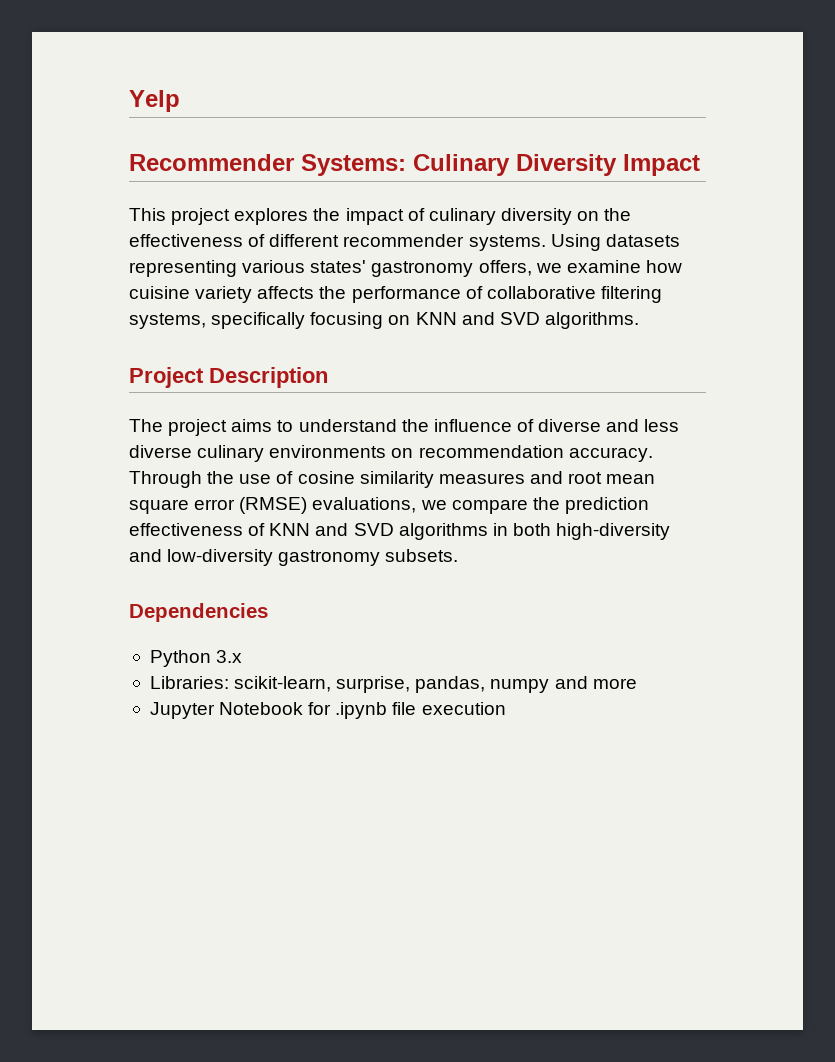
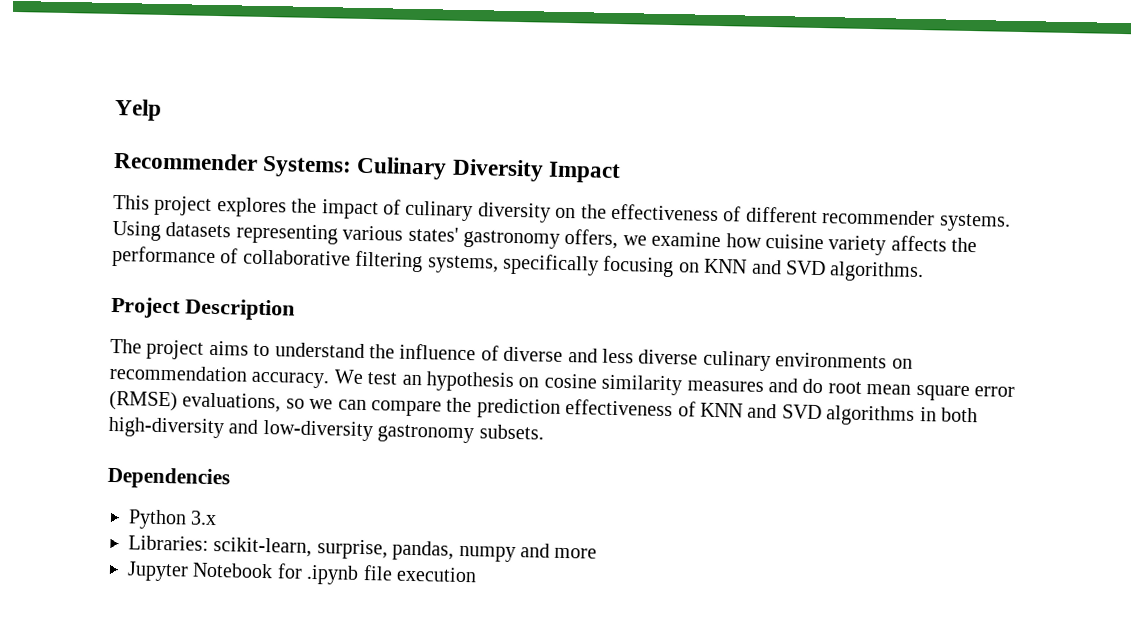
[129,471,294,488] Through the use of -> [333,369,540,392] We test an hypothesis on
(563, 477) none -> [802,378,824,394] do
[420,500,447,510] we -> [285,398,367,411] so we can

